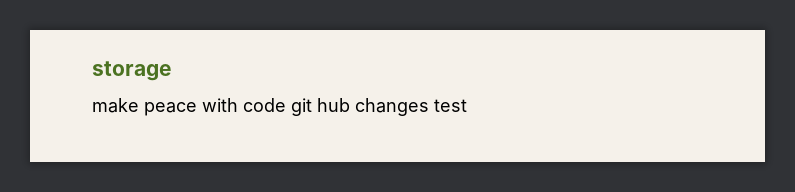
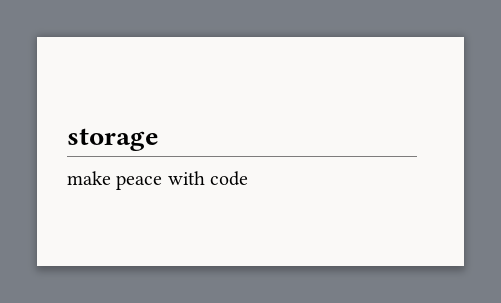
[291,98,467,116] git hub changes test -> (249, 178) none

